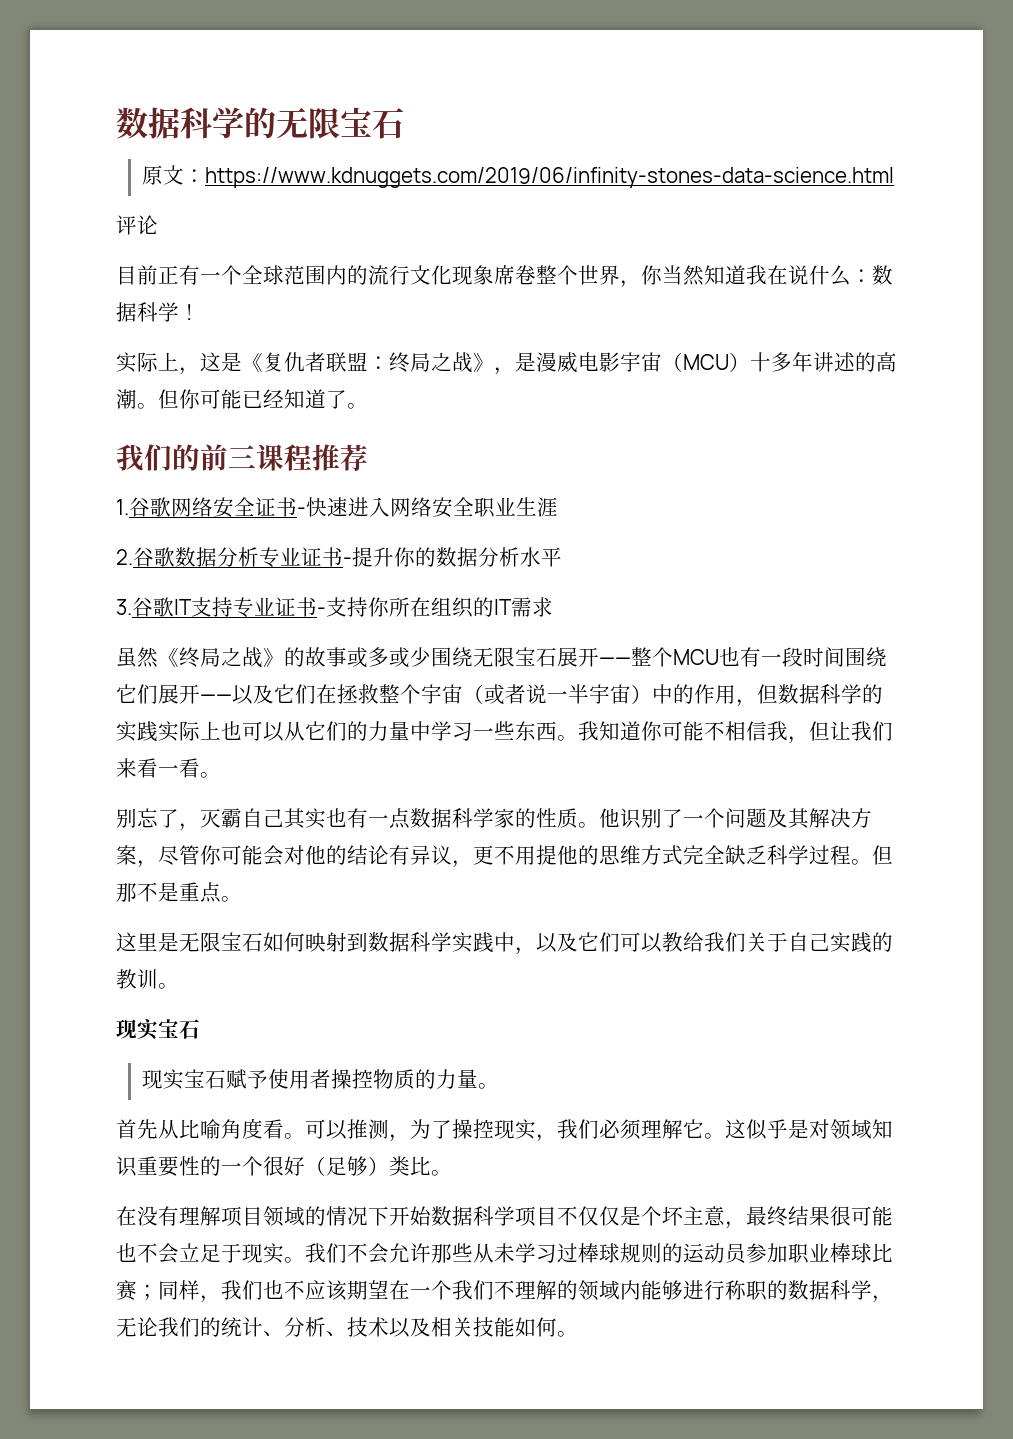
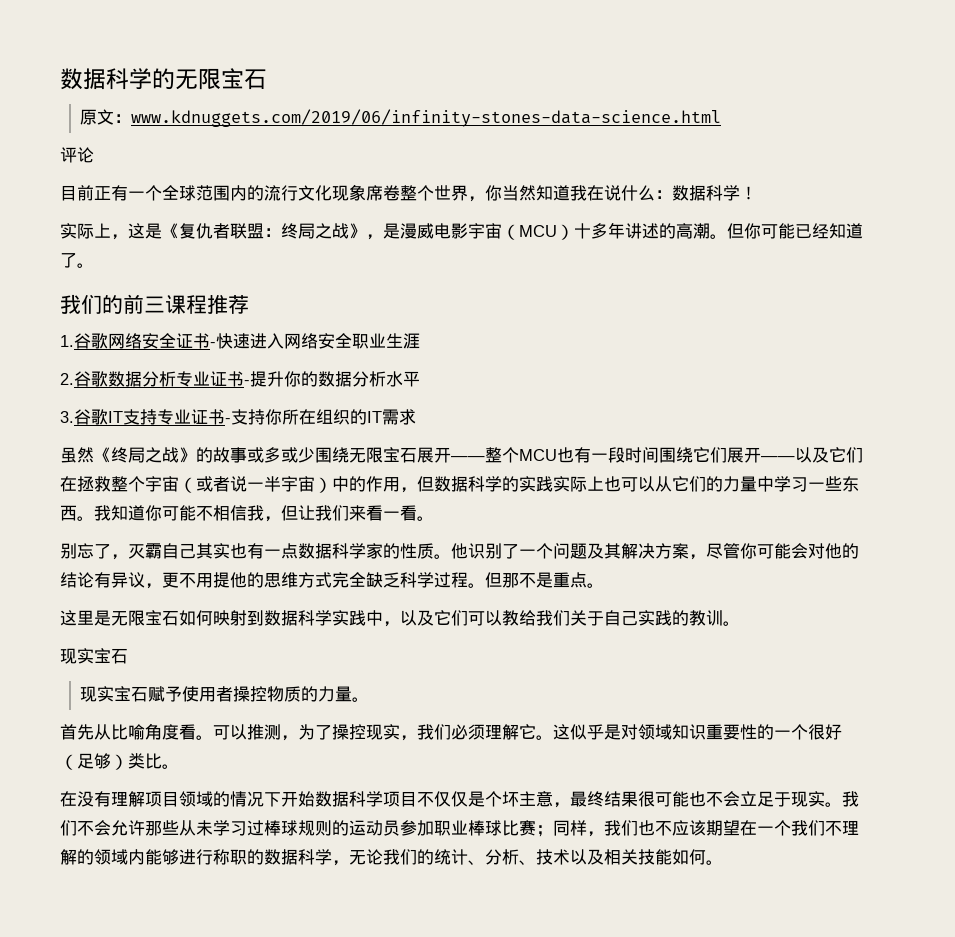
[205,167,895,188] https://www.kdnuggets.com/2019/06/infinity-stones-data-science.html -> [131,109,722,127] www.kdnuggets.com/2019/06/infinity-stones-data-science.html

